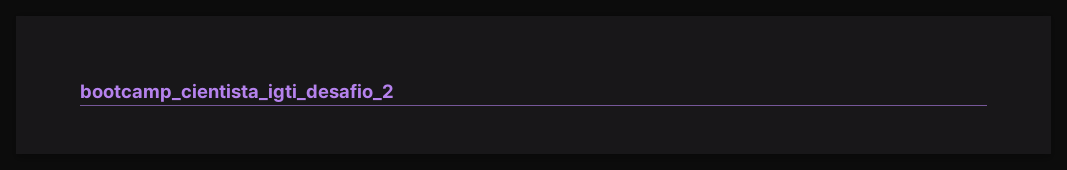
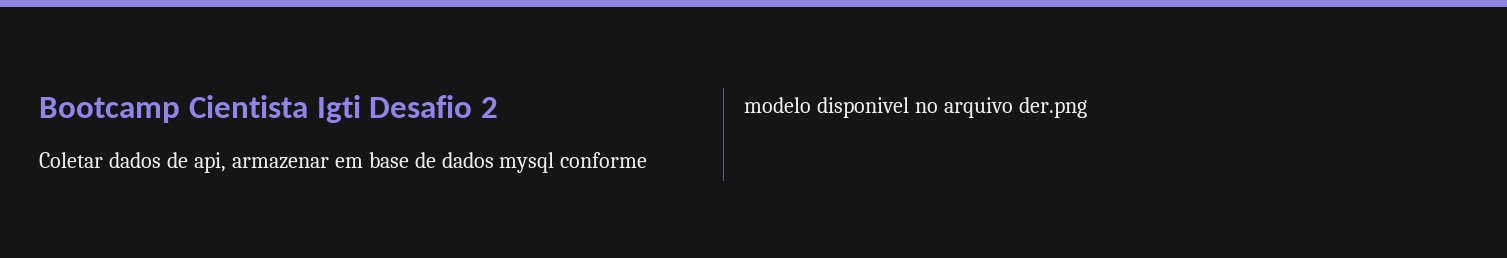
[80,83,394,102] bootcamp_cientista_igti_desafio_2 -> [39,95,499,123] [39,152,648,173] [744,97,1087,118] Bootcamp Cientista Igti Desafio 2 // Coletar dados de api, armazenar em base de dados mysql conforme modelo disponivel no arquivo der.png

